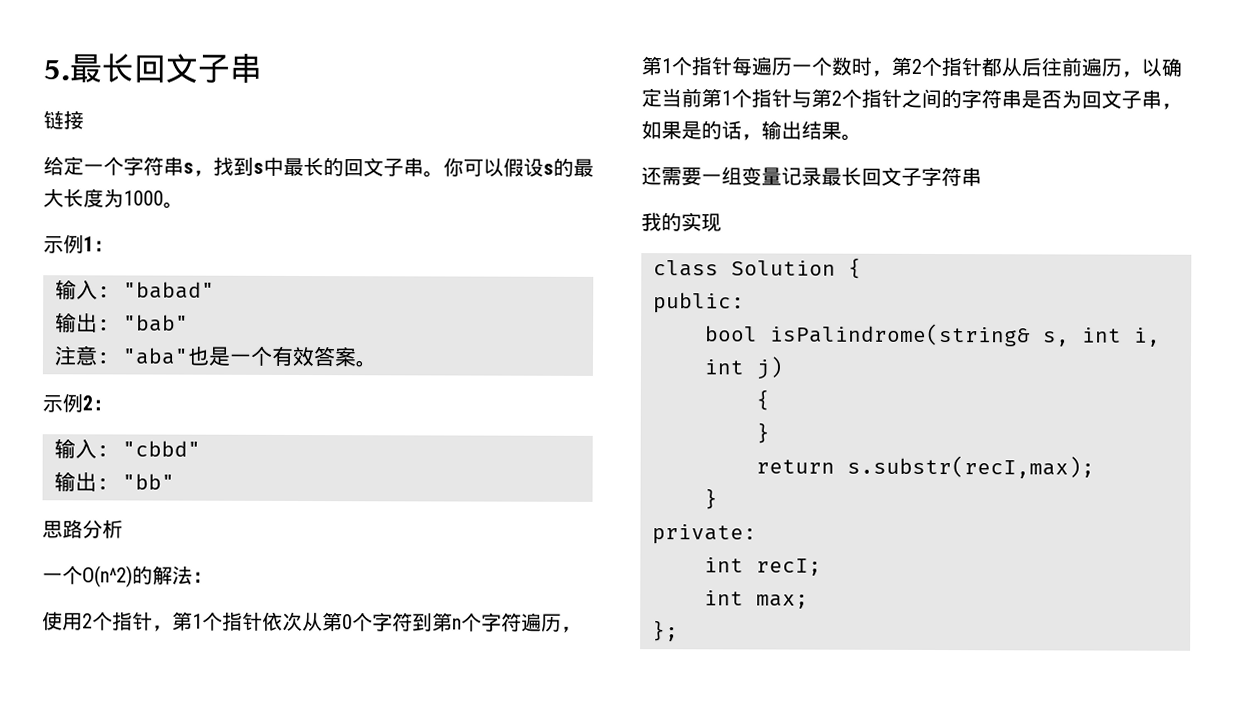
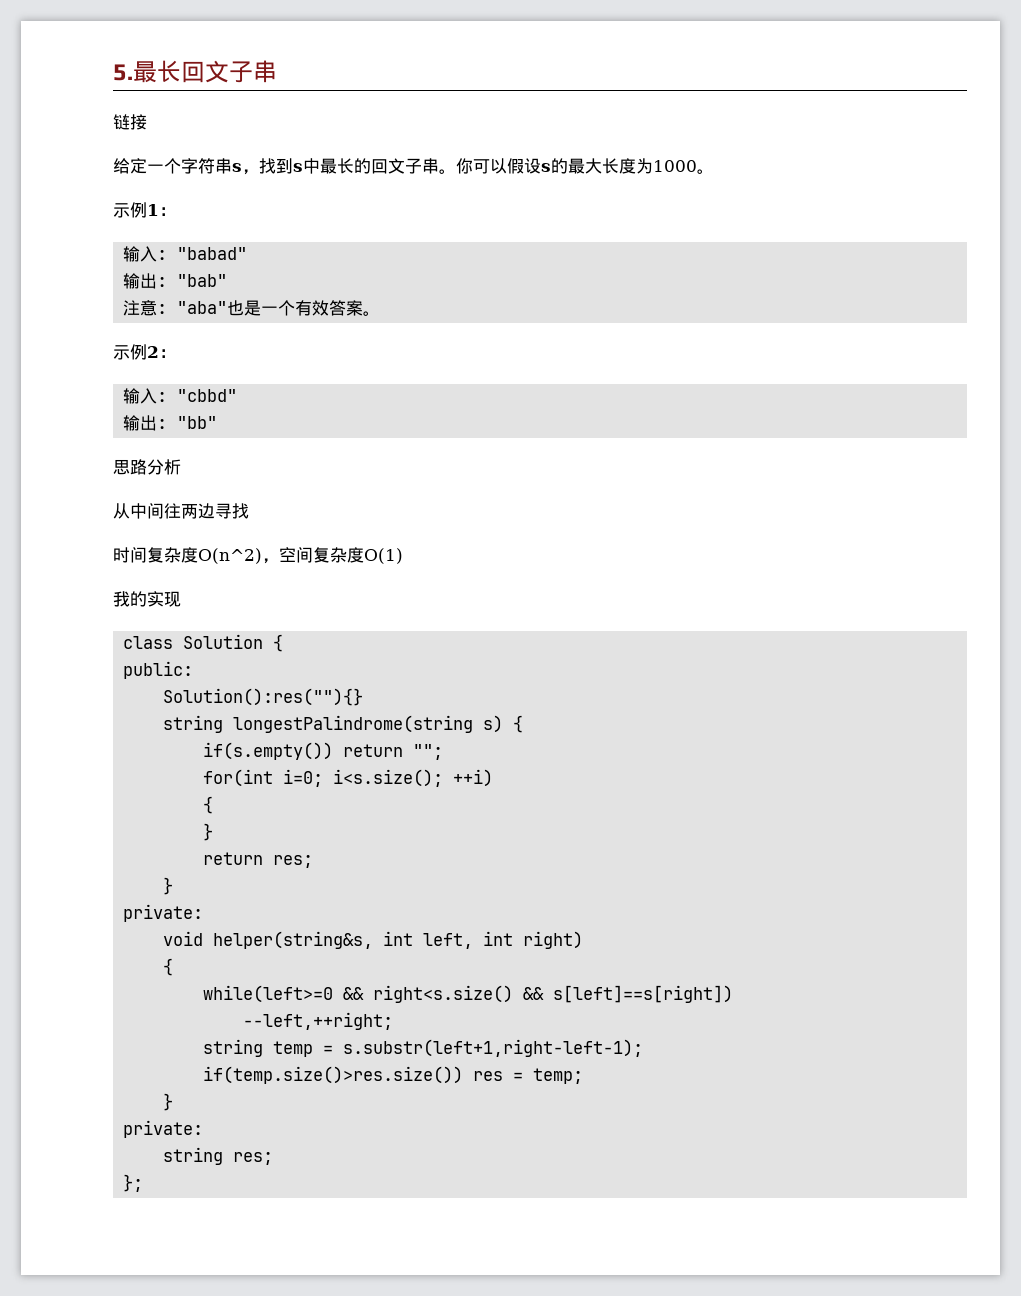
[42,565,213,588] [42,611,582,633] [641,56,1182,78] [641,88,1182,110] [641,120,862,141] [641,166,982,187] 一个O(n^2)的解法： // 使用2个指针，第1个指针依次从第0个字符到第n个字符遍历，第1个指针每遍历一个数时，第2个指针都从后往前遍历，以确定当前第1个指针与第2个指针之间的字符串是否为回文子串，如果是的话，输出结果。 // 还需要一组变量记录最长回文子字符串 -> [113,503,249,519] [113,547,403,564] 从中间往两边寻找 // 时间复杂度O(n^2)，空间复杂度O(1)
[705,323,1161,347] [704,356,783,380] bool isPalindrome(string& s, int i, int j) -> [163,688,364,706] [163,715,524,733] [203,742,444,760] [203,769,494,787] Solution():res(""){} // string longestPalindrome(string s) { // if(s.empty()) return ""; // for(int i=0; i<s.size(); ++i)
[847,455,1095,479] [704,488,718,510] [652,524,757,545] [704,557,822,576] [704,590,809,609] s.substr(recI,max); // } // private: // int recI; // int max; -> [273,855,314,868] [163,877,174,895] [123,904,204,922] [163,931,584,949] [163,958,174,976] [203,985,734,1003] [243,1012,394,1030] [203,1039,644,1057] [203,1066,584,1084] [163,1093,174,1111] [123,1120,204,1138] [163,1147,274,1165] res; // } // private: // void helper(string&s, int left, int right) // { // while(left>=0 && right<s.size() && s[left]==s[right]) // --left,++right; // string temp = s.substr(left+1,right-left-1); // if(temp.size()>res.size()) res = temp; // } // private: // string res;

